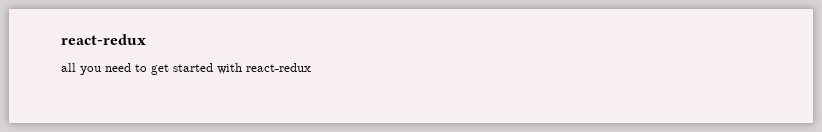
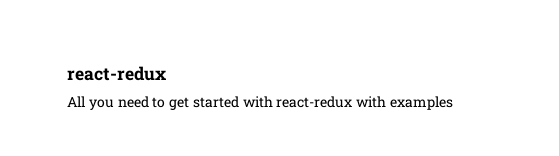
[61,63,76,72] all -> [67,96,85,107] All
(311, 67) none -> [356,96,454,110] with examples

